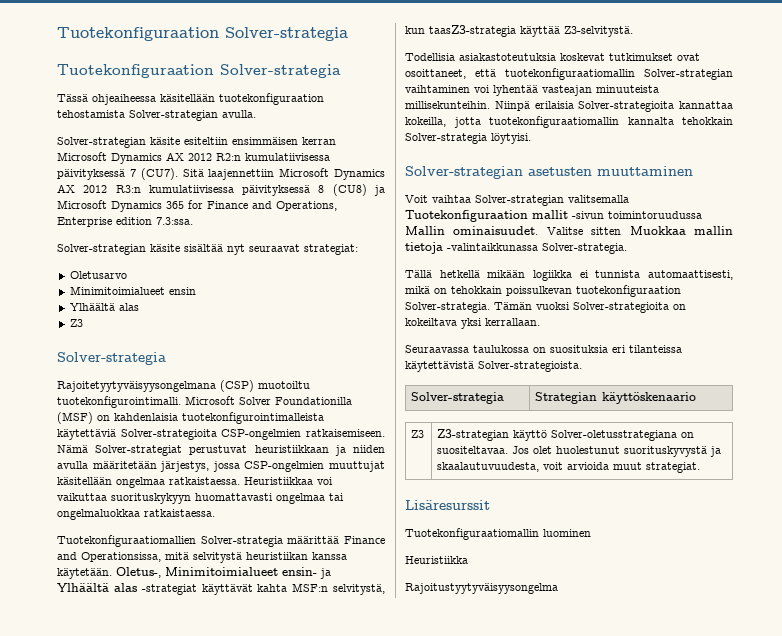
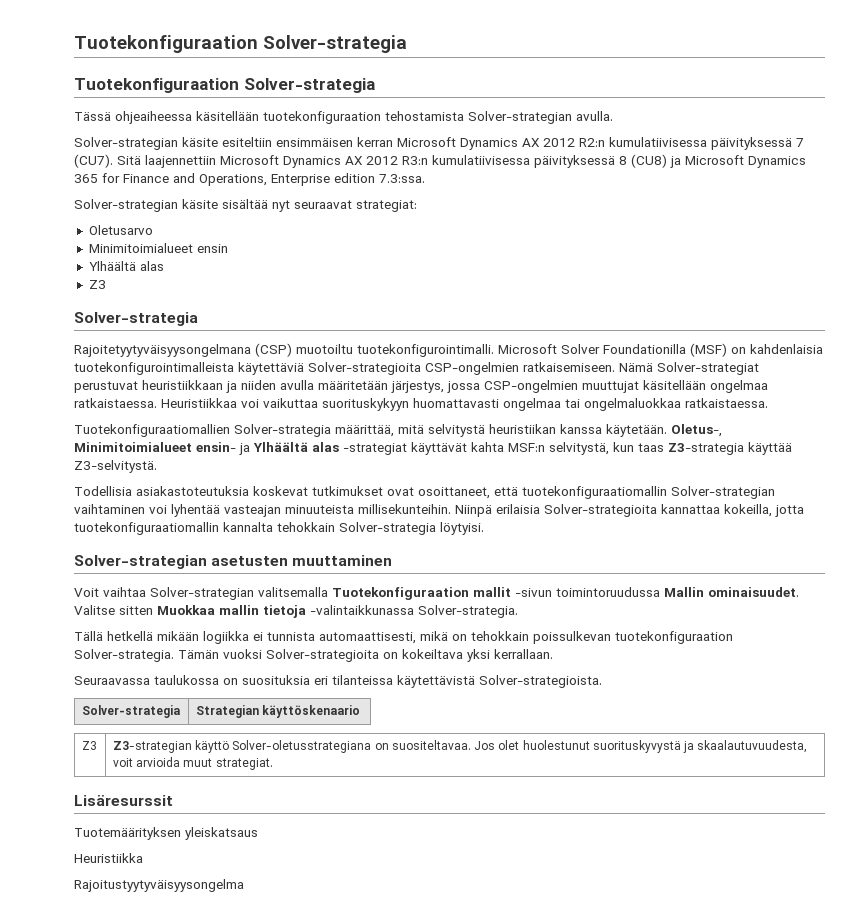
[287,536,385,544] [57,552,161,562] määrittää Finance and Operationsissa, -> [335,425,394,437] määrittää,
[429,25,516,37] taasZ3-strategia -> [638,443,744,455] taas Z3-strategia
[405,528,591,540] Tuotekonfiguraatiomallin luominen -> [74,827,258,840] Tuotemäärityksen yleiskatsaus

